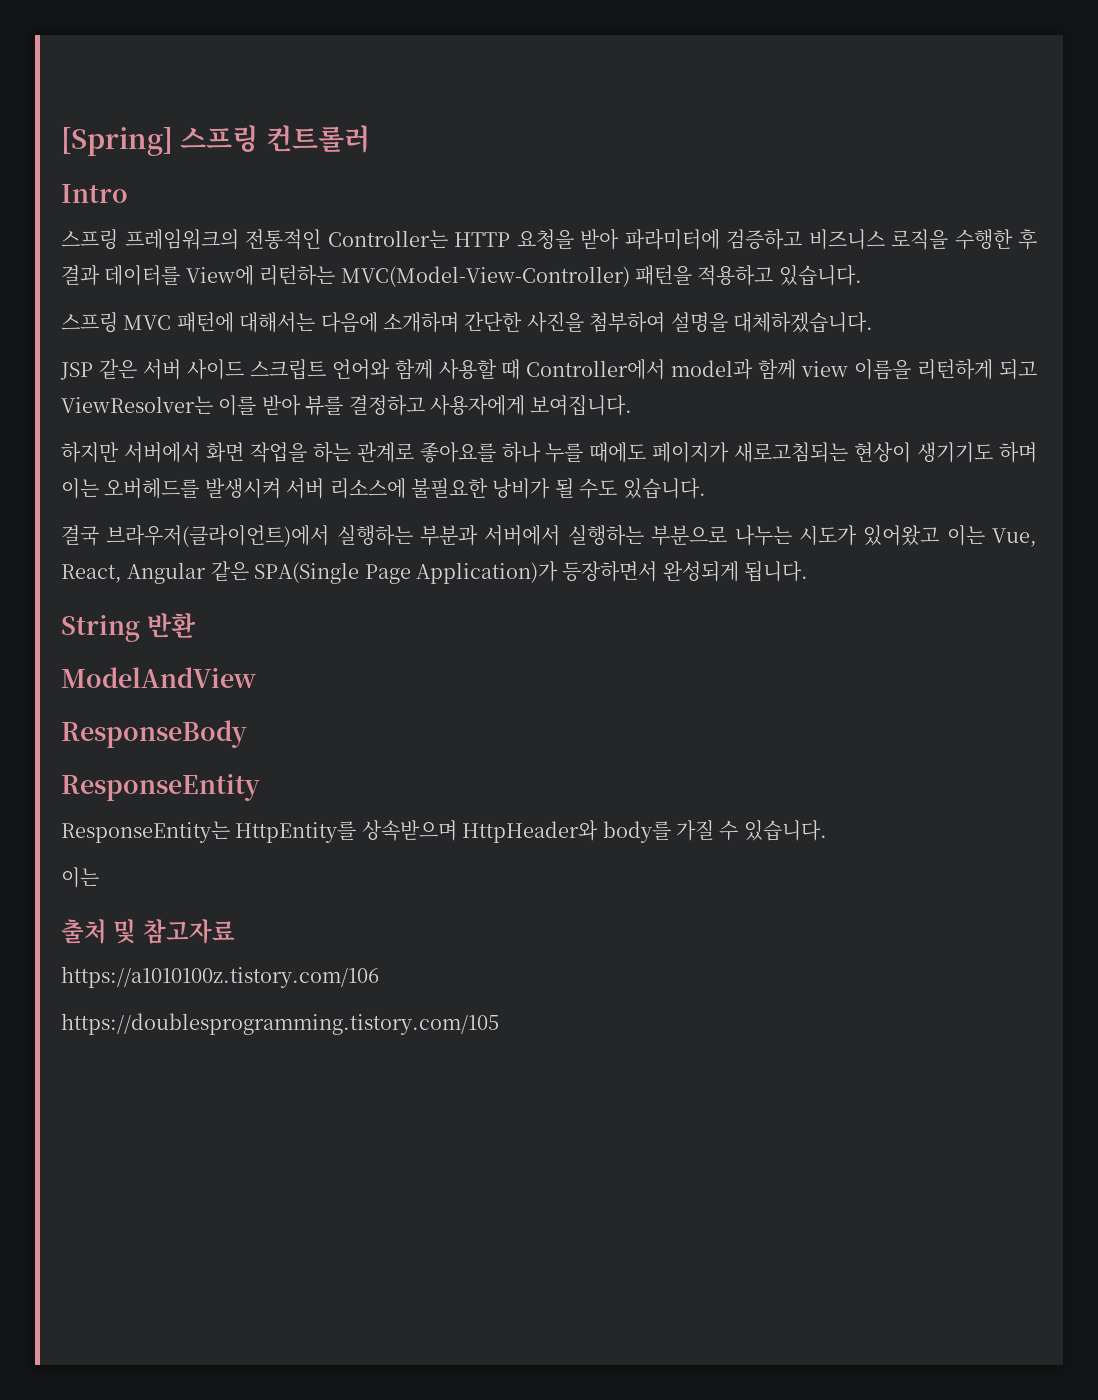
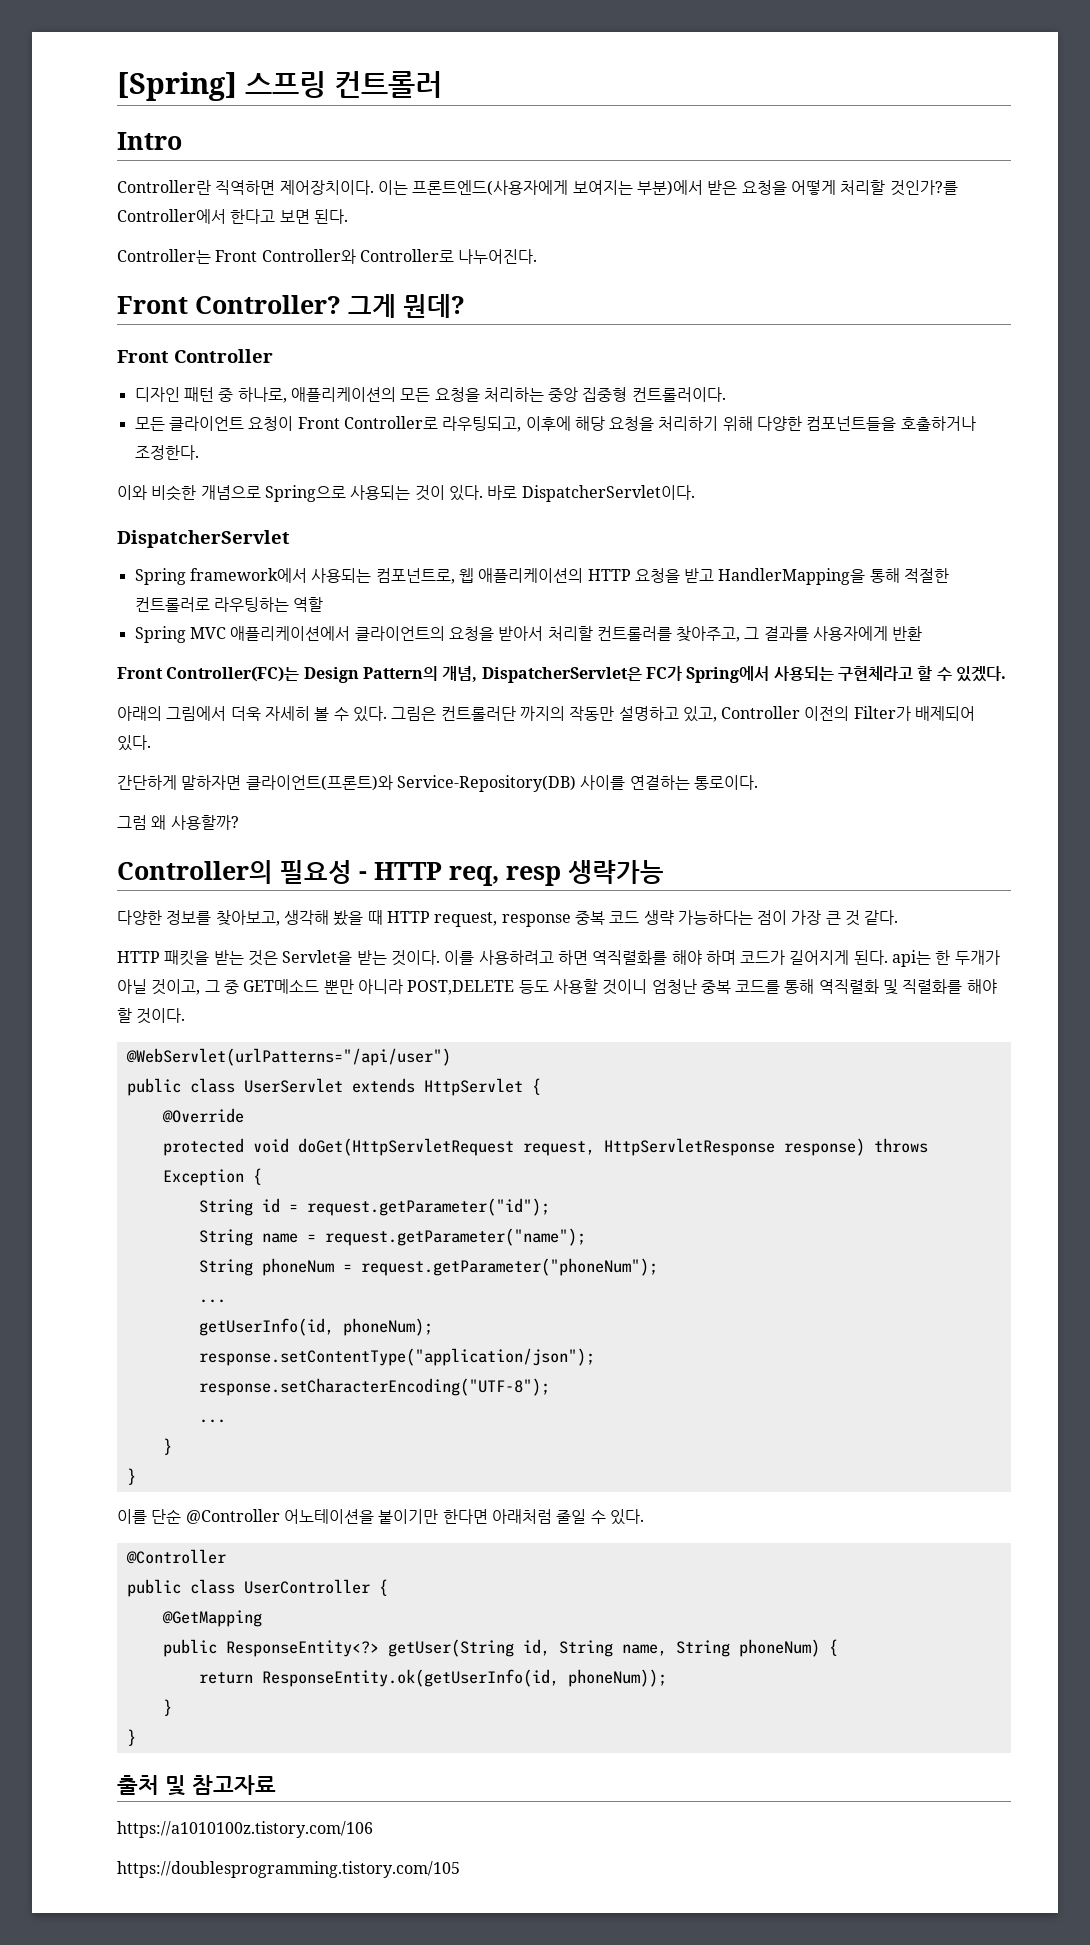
[61,229,1037,250] [61,265,862,287] [61,312,873,333] [60,359,1037,380] [61,395,633,416] [61,442,1037,463] [61,478,706,499] [61,525,1037,547] [61,561,809,584] [61,613,196,642] [61,667,256,688] [61,720,247,748] [61,774,260,801] [61,820,827,843] [61,867,99,888] 스프링 프레임워크의 전통적인 Controller는 HTTP 요청을 받아 파라미터에 검증하고 비즈니스 로직을 수행한 후 결과 데이터를 View에 리턴하는 MVC(Model-View-Controller) 패턴을 적용하고 있습니다. // 스프링 MVC 패턴에 대해서는 다음에 소개하며 간단한 사진을 첨부하여 설명을 대체하겠습니다. // JSP 같은 서버 사이드 스크립트 언어와 함께 사용할 때 Controller에서 model과 함께 view 이름을 리턴하게 되고 ViewResolver는 이를 받아 뷰를 결정하고 사용자에게 보여집니다. // 하지만 서버에서 화면 작업을 하는 관계로 좋아요를 하나 누를 때에도 페이지가 새로고침되는 현상이 생기기도 하며 이는 오버헤드를 발생시켜 서버 리소스에 불필요한 낭비가 될 수도 있습니다. // 결국 브라우저(클라이언트)에서 실행하는 부분과 서버에서 실행하는 부분으로 나누는 시도가 있어왔고 이는 Vue, React, Angular 같은 SPA(Single Page Application)가 등장하면서 완성되게 됩니다. // String 반환 // ModelAndView // ResponseBody // ResponseEntity // ResponseEntity는 HttpEntity를 상속받으며 HttpHeader와 body를 가질 수 있습니다. // 이는 -> [117,180,958,196] [117,209,348,224] [117,249,538,264] [117,294,465,318] [117,349,273,363] [134,387,726,403] [134,416,976,432] [134,445,199,460] [117,485,695,502] [117,530,290,548] [134,568,950,585] [134,597,324,612] [134,626,923,643] [117,666,1006,683] [117,706,976,722] [117,735,151,751] [117,775,758,792] [117,815,239,830] [117,860,664,886] [117,910,899,927] [117,950,1000,967] [117,979,997,995] [117,1008,186,1024] [125,1048,451,1066] [126,1078,541,1096] [161,1108,244,1123] [162,1138,928,1156] [162,1168,262,1186] [198,1198,550,1216] [198,1228,586,1246] [198,1258,658,1276] [198,1299,226,1303] [198,1318,433,1336] [198,1348,595,1366] [198,1378,550,1396] [198,1419,226,1423] [162,1438,172,1455] [126,1468,136,1485] [117,1509,644,1525] [125,1549,226,1564] [126,1579,388,1597] [161,1610,262,1627] [162,1639,838,1657] [198,1669,667,1687] [162,1699,172,1716] [126,1729,136,1746] Controller란 직역하면 제어장치이다. 이는 프론트엔드(사용자에게 보여지는 부분)에서 받은 요청을 어떻게 처리할 것인가?를 Controller에서 한다고 보면 된다. // Controller는 Front Controller와 Controller로 나누어진다. // Front Controller? 그게 뭔데? // Front Controller // 디자인 패턴 중 하나로, 애플리케이션의 모든 요청을 처리하는 중앙 집중형 컨트롤러이다. // 모든 클라이언트 요청이 Front Controller로 라우팅되고, 이후에 해당 요청을 처리하기 위해 다양한 컴포넌트들을 호출하거나 조정한다. // 이와 비슷한 개념으로 Spring으로 사용되는 것이 있다. 바로 DispatcherServlet이다. // DispatcherServlet // Spring framework에서 사용되는 컴포넌트로, 웹 애플리케이션의 HTTP 요청을 받고 HandlerMapping을 통해 적절한 컨트롤러로 라우팅하는 역할 // Spring MVC 애플리케이션에서 클라이언트의 요청을 받아서 처리할 컨트롤러를 찾아주고, 그 결과를 사용자에게 반환 // Front Controller(FC)는 Design Pattern의 개념, DispatcherServlet은 FC가 Spring에서 사용되는 구현체라고 할 수 있겠다. // 아래의 그림에서 더욱 자세히 볼 수 있다. 그림은 컨트롤러단 까지의 작동만 설명하고 있고, Controller 이전의 Filter가 배제되어 있다. // 간단하게 말하자면 클라이언트(프론트)와 Service-Repository(DB) 사이를 연결하는 통로이다. // 그럼 왜 사용할까? // Controller의 필요성 - HTTP req, resp 생략가능 // 다양한 정보를 찾아보고, 생각해 봤을 때 HTTP request, response 중복 코드 생략 가능하다는 점이 가장 큰 것 같다. // HTTP 패킷을 받는 것은 Servlet을 받는 것이다. 이를 사용하려고 하면 역직렬화를 해야 하며 코드가 길어지게 된다. api는 한 두개가 아닐 것이고, 그 중 GET메소드 뿐만 아니라 POST,DELETE 등도 사용할 것이니 엄청난 중복 코드를 통해 역직렬화 및 직렬화를 해야 할 것이다. // @WebServlet(urlPatterns="/api/user") // public class UserServlet extends HttpServlet { // @Override // protected void doGet(HttpServletRequest request, HttpServletResponse response) throws Exception { // String id = request.getParameter("id"); // String name = request.getParameter("name"); // String phoneNum = request.getParameter("phoneNum"); // ... // getUserInfo(id, phoneNum); // response.setContentType("application/json"); // response.setCharacterEncoding("UTF-8"); // ... // } // } // 이를 단순 @Controller 어노테이션을 붙이기만 한다면 아래처럼 줄일 수 있다. // @Controller // public class UserController { // @GetMapping // public ResponseEntity<?> getUser(String id, String name, String phoneNum) { // return ResponseEntity.ok(getUserInfo(id, phoneNum)); // } // }

